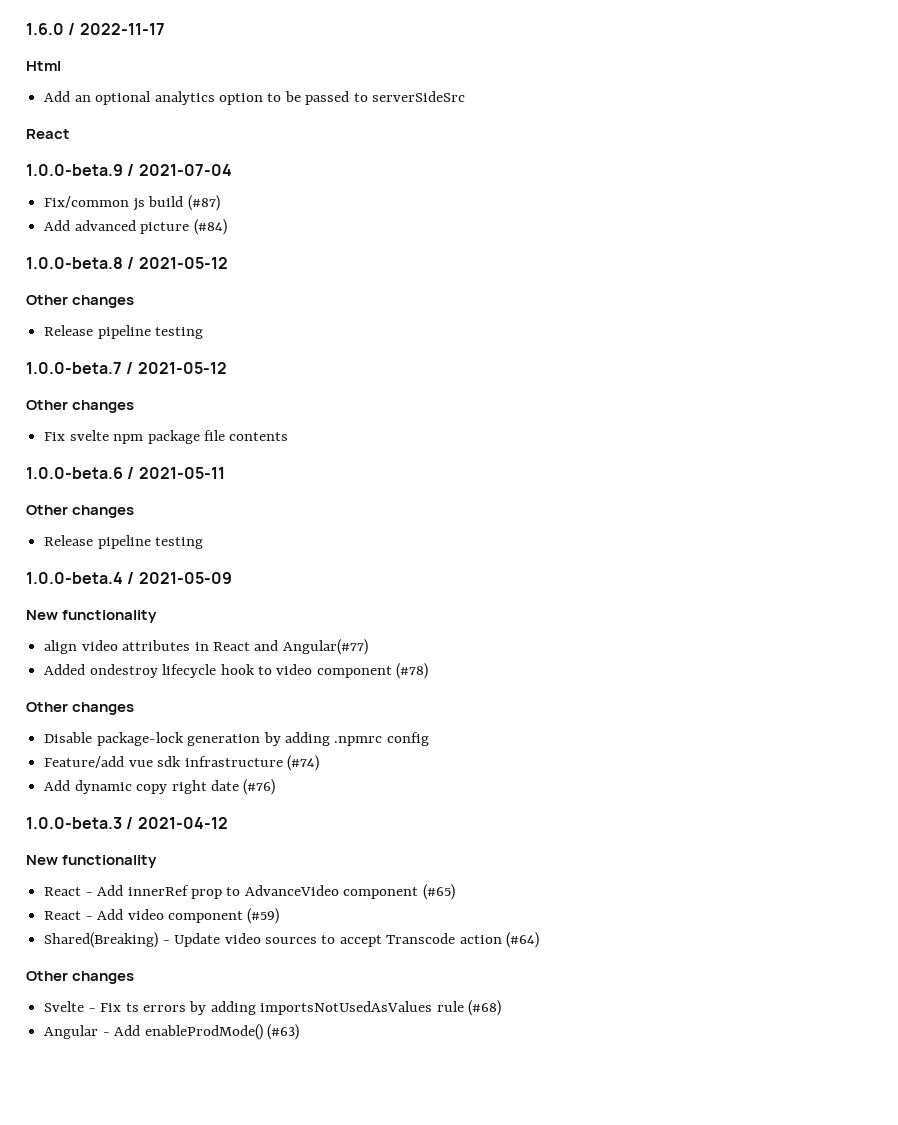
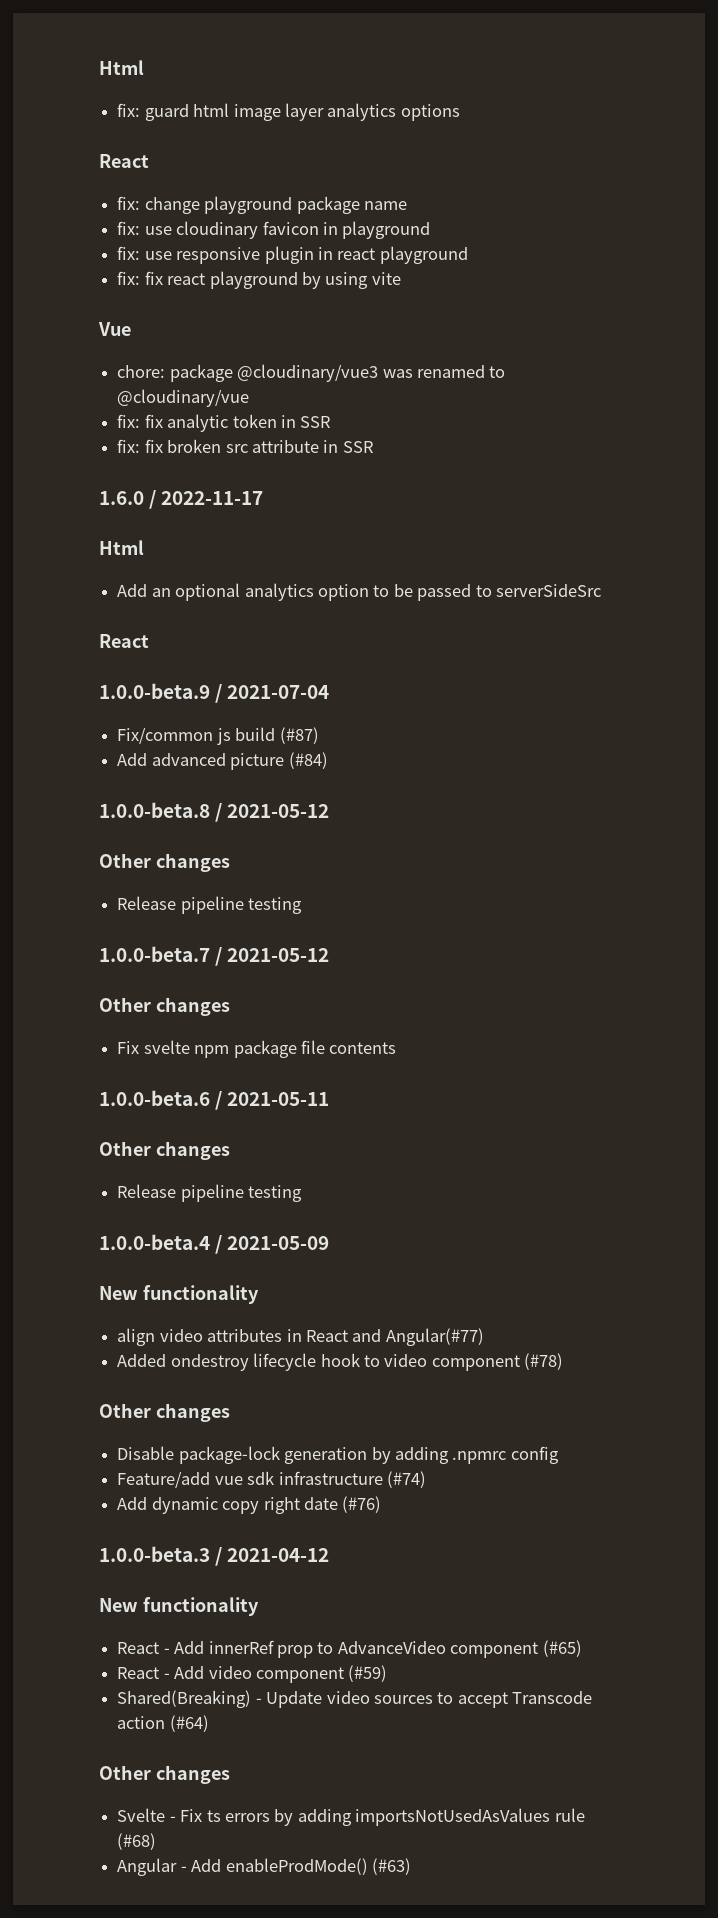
(26, 29) none -> [99,60,144,75] [117,103,460,121] [99,154,149,168] [117,196,407,214] [117,221,431,239] [117,246,468,264] [117,271,401,289] [98,322,131,336] [117,364,506,382] [117,389,250,407] [117,414,331,432] [117,439,373,453] Html // fix: guard html image layer analytics options // React // fix: change playground package name // fix: use cloudinary favicon in playground // fix: use responsive plugin in react playground // fix: fix react playground by using vite // Vue // chore: package @cloudinary/vue3 was renamed to @cloudinary/vue // fix: fix analytic token in SSR // fix: fix broken src attribute in SSR //

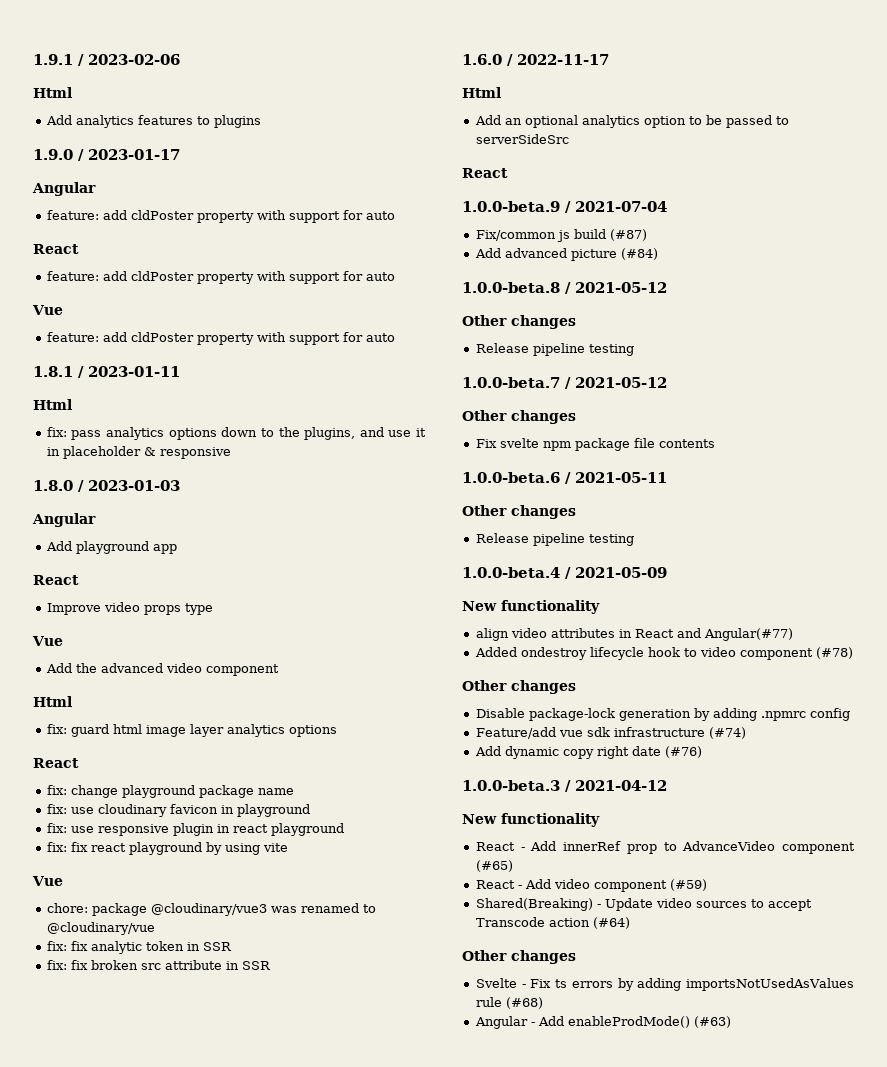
(99, 67) none -> [33,54,180,66] [33,87,72,98] [45,115,261,128] [33,149,180,161] [32,182,96,196] [46,210,395,223] [33,244,79,254] [46,271,395,284] [32,305,63,315] [46,332,395,345] [33,366,180,378] [33,399,72,410] [46,427,426,440] [46,446,231,459] [33,480,180,492] [32,513,96,527] [45,541,177,554] [33,575,79,585] [46,602,213,615] [32,636,63,646] [45,663,279,676] 1.9.1 / 2023-02-06 // Html // Add analytics features to plugins // 1.9.0 / 2023-01-17 // Angular // feature: add cldPoster property with support for auto // React // feature: add cldPoster property with support for auto // Vue // feature: add cldPoster property with support for auto // 1.8.1 / 2023-01-11 // Html // fix: pass analytics options down to the plugins, and use it in placeholder & responsive // 1.8.0 / 2023-01-03 // Angular // Add playground app // React // Improve video props type // Vue // Add the advanced video component //

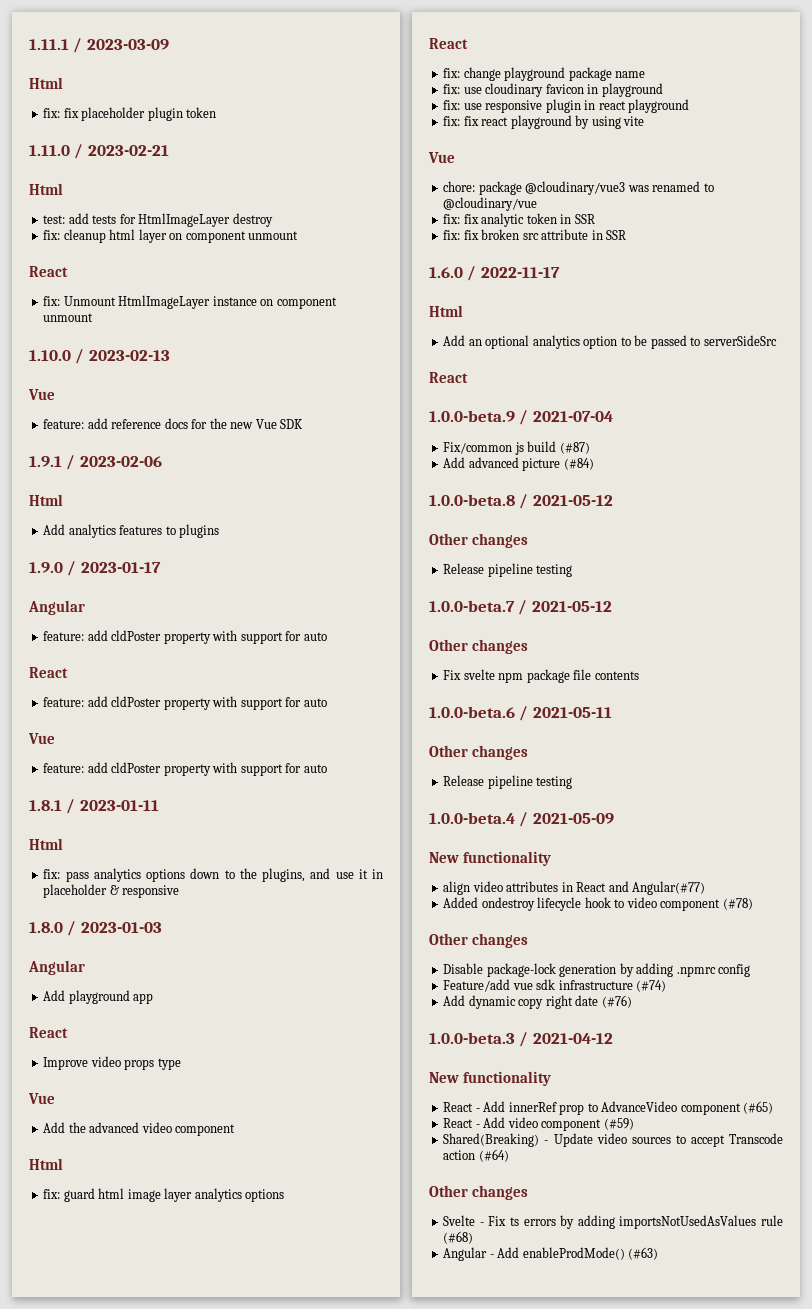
(33, 59) none -> [29,38,169,53] [29,77,63,89] [43,107,217,121] [29,144,169,159] [29,183,63,195] [43,213,273,227] [43,229,299,243] [29,266,68,277] [43,295,337,309] [43,313,94,322] [29,349,170,364] [28,389,55,400] [43,418,304,429] 1.11.1 / 2023-03-09 // Html // fix: fix placeholder plugin token // 1.11.0 / 2023-02-21 // Html // test: add tests for HtmlImageLayer destroy // fix: cleanup html layer on component unmount // React // fix: Unmount HtmlImageLayer instance on component unmount // 1.10.0 / 2023-02-13 // Vue // feature: add reference docs for the new Vue SDK //

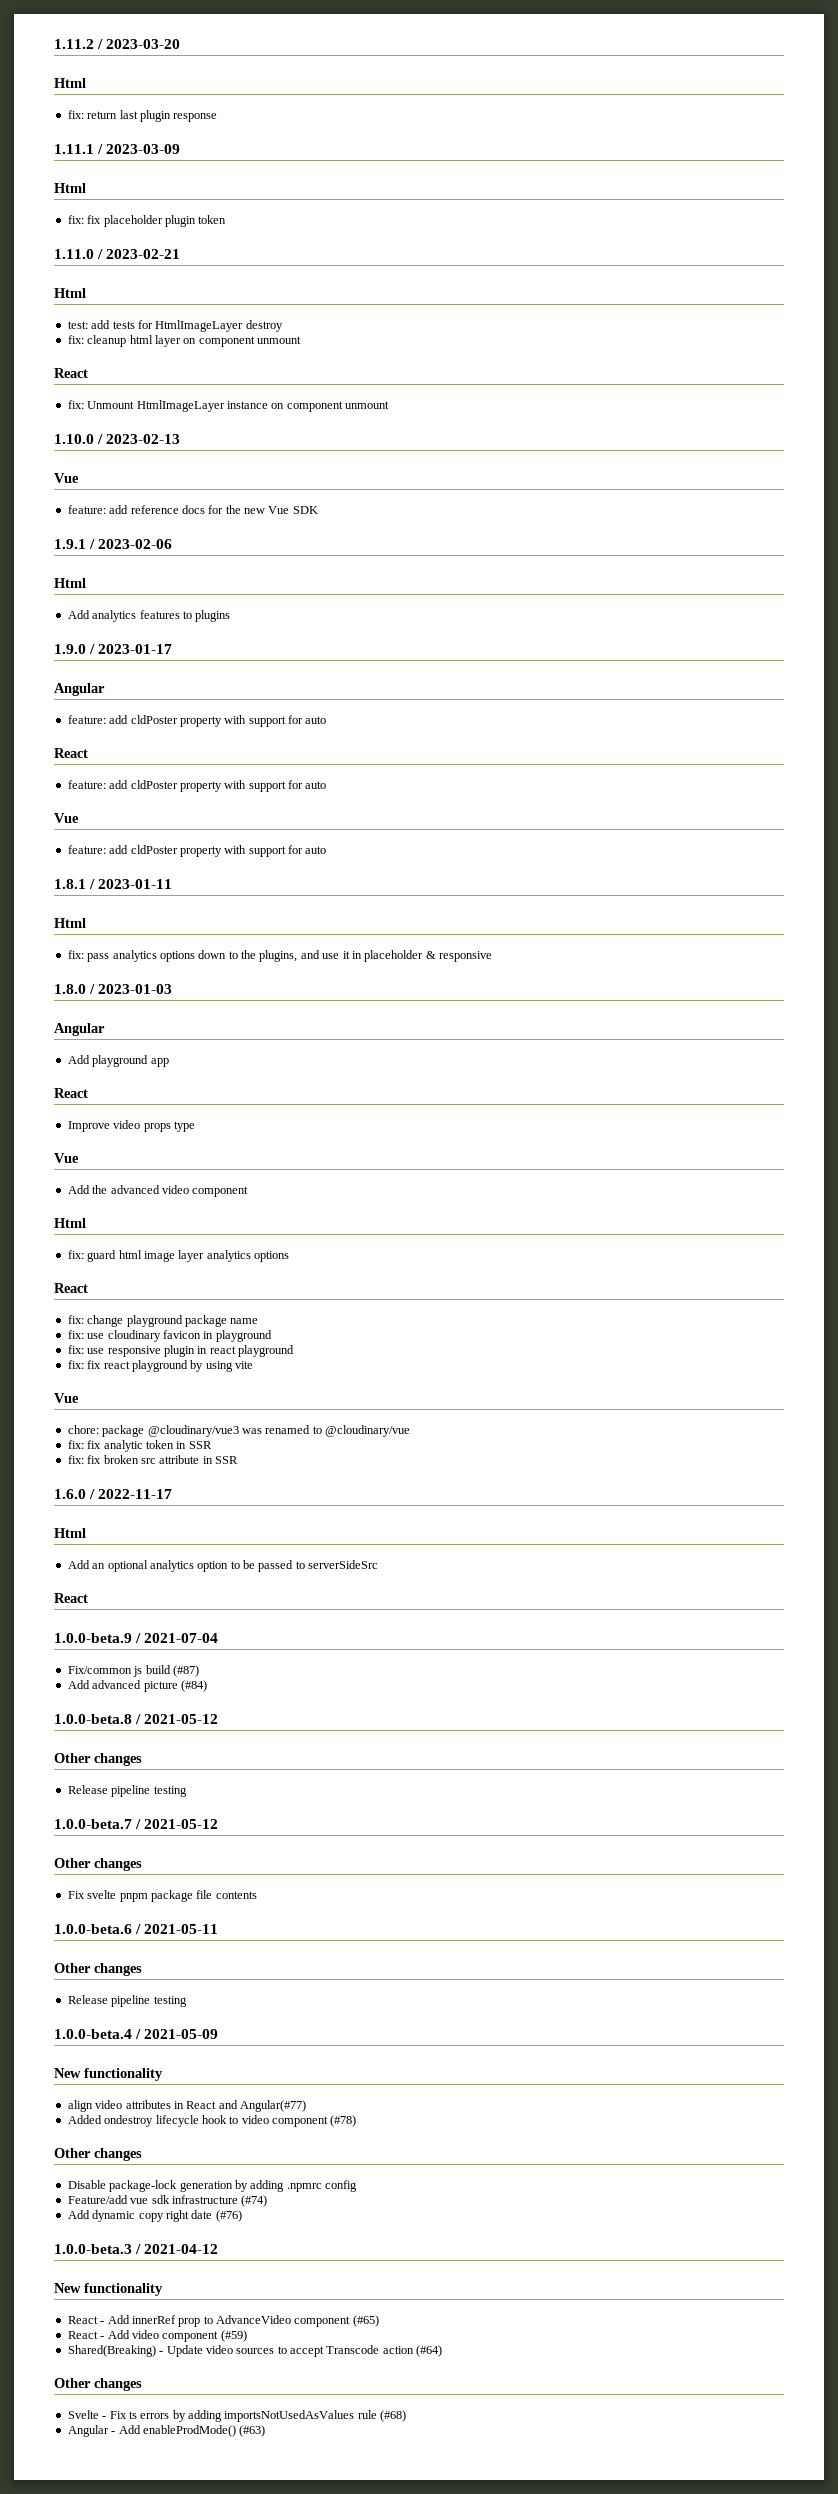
(29, 44) none -> [54,39,181,49] [54,78,86,88] [67,110,218,122] 1.11.2 / 2023-03-20 // Html // fix: return last plugin response //
[498,672,524,683] npm -> [119,1893,148,1902] pnpm

